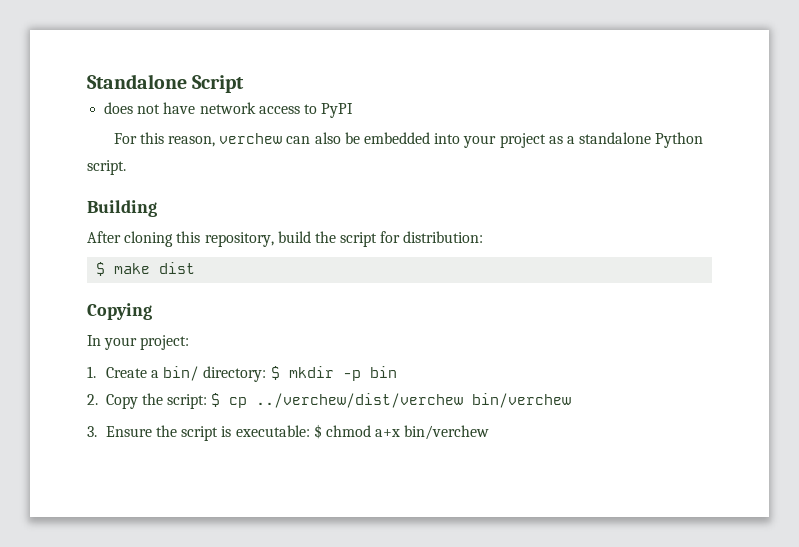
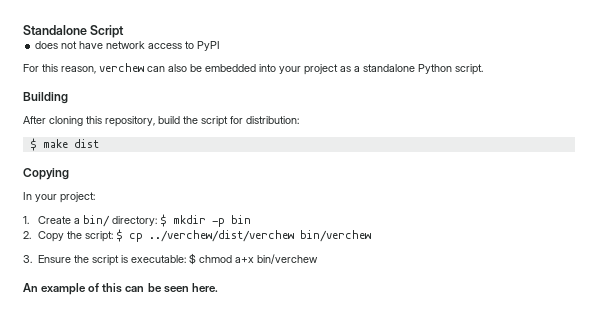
(490, 432) none -> [23,283,218,295] // An example of this can be seen here.

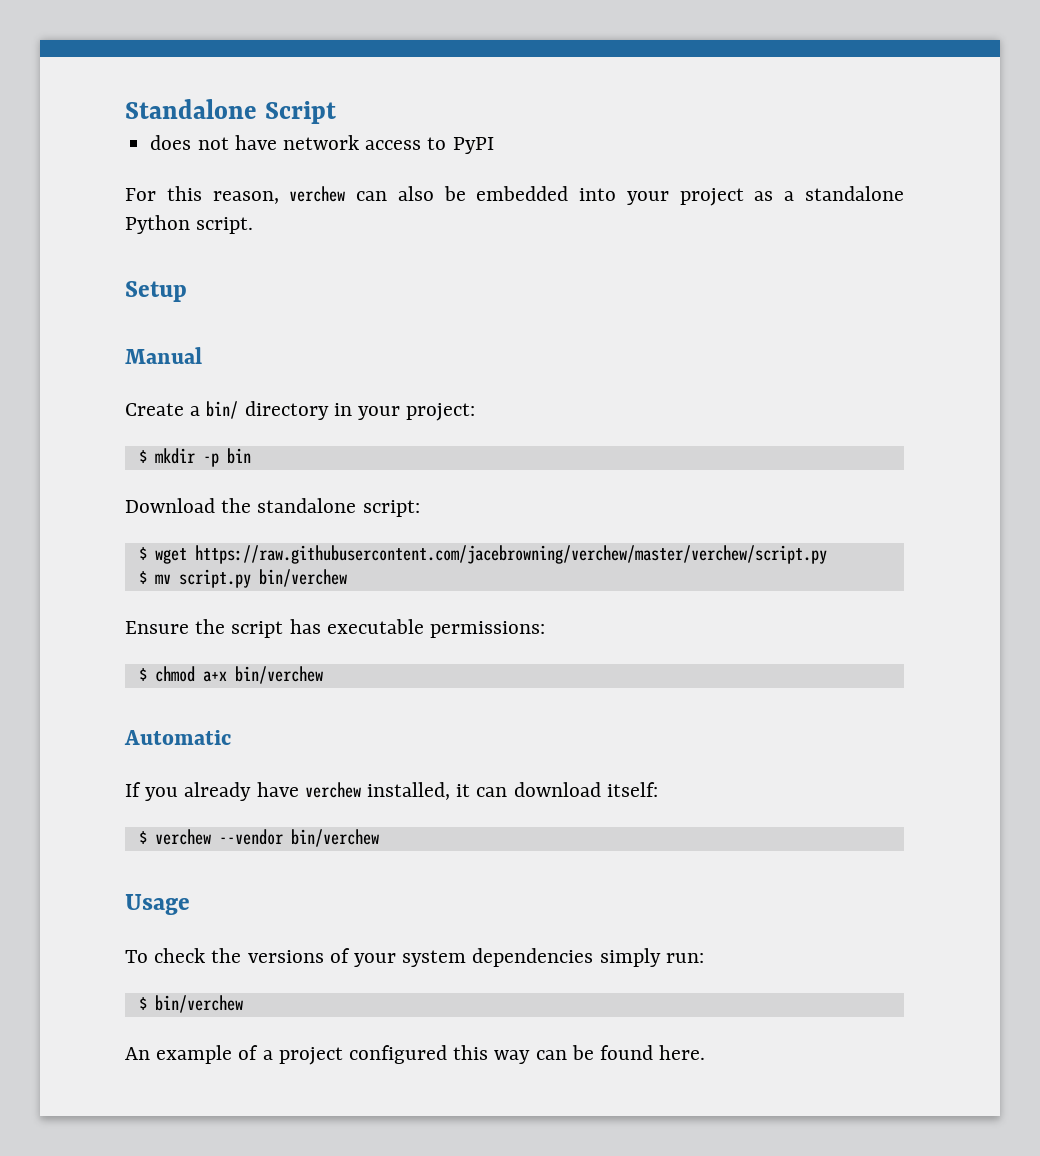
[23,92,68,104] [23,116,299,127] [29,138,99,151] [23,168,69,180] [23,192,95,203] [23,214,251,227] [23,229,371,242] [23,255,32,263] Building // After cloning this repository, build the script for distribution: // $ make dist // Copying // In your project: // 1. Create a bin/ directory: $ mkdir -p bin // 2. Copy the script: $ cp ../verchew/dist/verchew bin/verchew // 3. -> [125,281,187,302] [125,347,202,364] [125,401,476,421] [138,448,251,467] [125,498,420,517] [138,545,827,564] [138,569,347,588] Setup // Manual // Create a bin/ directory in your project: // $ mkdir -p bin // Download the standalone script: // $ wget https://raw.githubusercontent.com/jacebrowning/verchew/master/verchew/script.py // $ mv script.py bin/verchew //
[120,255,186,263] is executable: -> [289,619,546,638] has executable permissions: //
[23,283,123,295] An example of this -> [124,730,231,745] [125,782,658,801] [138,829,379,847] [125,894,190,915] [125,948,704,967] [138,995,243,1013] [125,1045,531,1065] Automatic // If you already have verchew installed, it can download itself: // $ verchew --vendor bin/verchew // Usage // To check the versions of your system dependencies simply run: // $ bin/verchew // An example of a project configured this way
[163,286,189,293] seen -> [600,1045,654,1060] found

